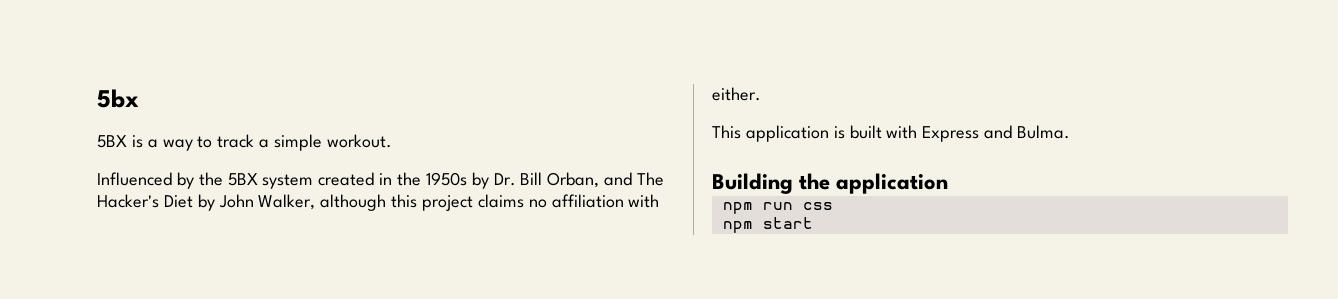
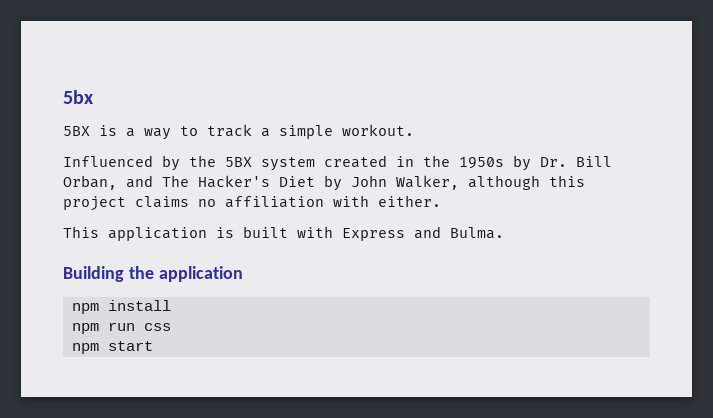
(949, 183) none -> [71,300,171,314] // npm install

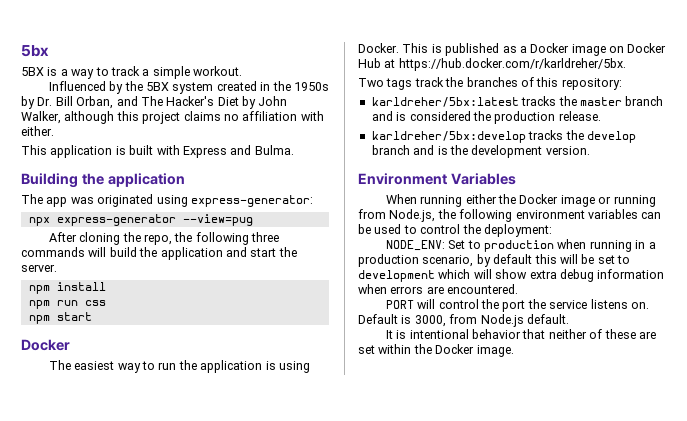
(243, 274) none -> [21,194,313,207] [28,214,253,226] [48,232,280,245] [21,247,297,260] [21,264,57,272] // The app was originated using express-generator: // npx express-generator --view=pug // After cloning the repo, the following three commands will build the application and start the server.
(153, 346) none -> [21,339,70,351] [48,360,310,373] [358,43,667,56] [358,58,626,71] [358,77,622,90] [371,96,664,107] [371,111,601,124] [371,130,636,143] [371,145,590,158] [358,173,516,185] [385,194,656,207] [358,209,662,222] [358,224,552,237] [385,239,656,252] [358,254,630,267] [358,269,665,282] [358,284,519,294] [385,299,649,312] [358,314,569,327] [385,329,656,339] [358,344,514,357] // Docker // The easiest way to run the application is using Docker. This is published as a Docker image on Docker Hub at https://hub.docker.com/r/karldreher/5bx. // Two tags track the branches of this repository: // karldreher/5bx:latest tracks the master branch and is considered the production release. // karldreher/5bx:develop tracks the develop branch and is the development version. // Environment Variables // When running either the Docker image or running from Node.js, the following environment variables can be used to control the deployment: // NODE_ENV: Set to production when running in a production scenario, by default this will be set to development which will show extra debug information when errors are encountered. // PORT will control the port the service listens on. Default is 3000, from Node.js default. // It is intentional behavior that neither of these are set within the Docker image.

